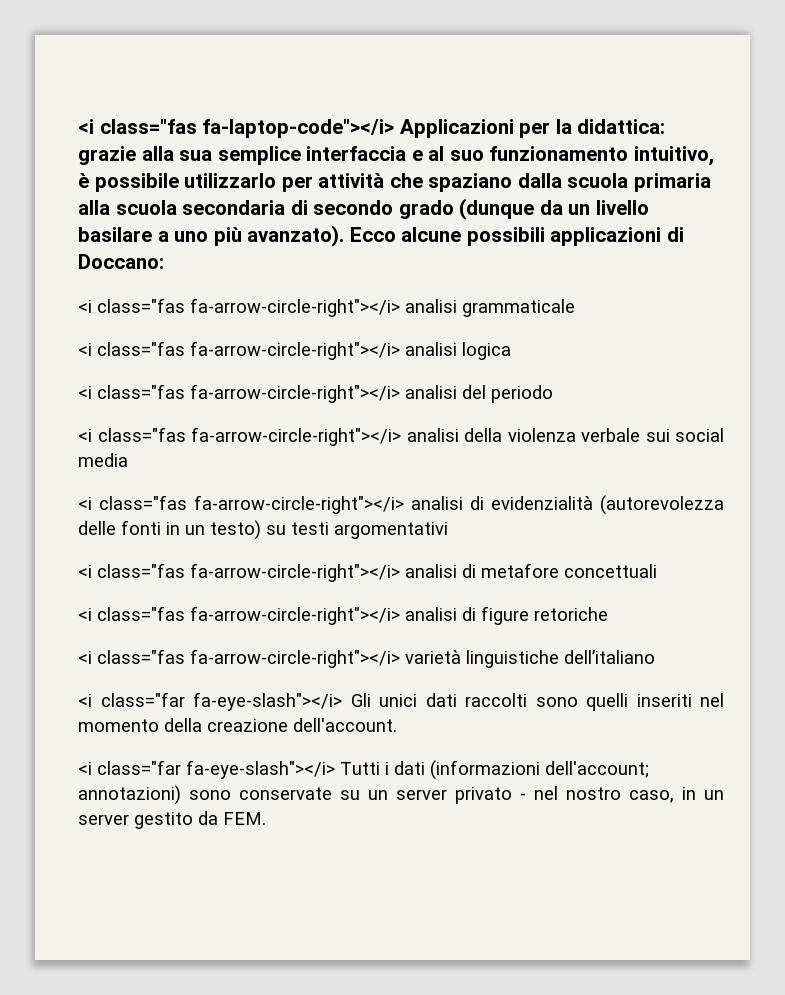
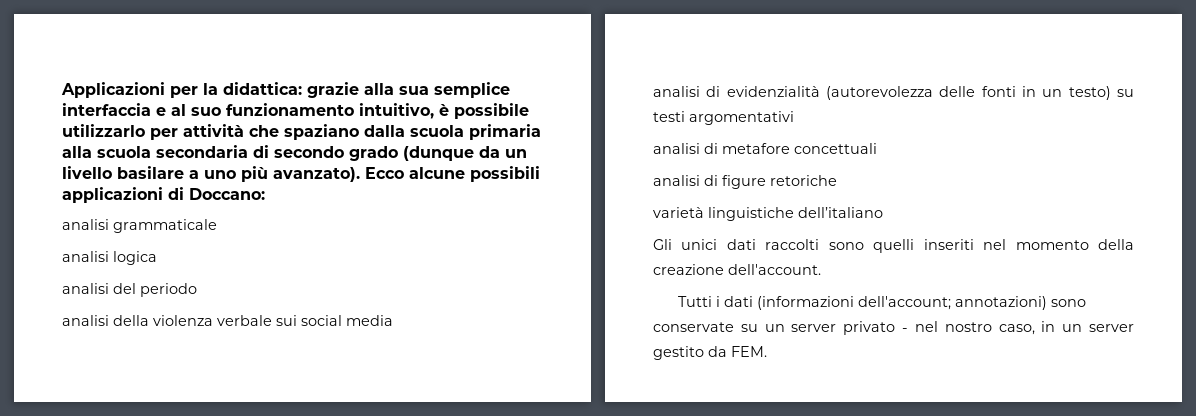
[78,119,395,138] <i class="fas fa-laptop-code"></i> -> (61, 90) none
[78,298,400,317] <i class="fas fa-arrow-circle-right"></i> -> (265, 194) none
[78,341,400,360] <i class="fas fa-arrow-circle-right"></i> -> (217, 226) none
[78,384,400,403] <i class="fas fa-arrow-circle-right"></i> -> (157, 258) none
[78,427,401,446] <i class="fas fa-arrow-circle-right"></i> -> (197, 290) none
[78,495,404,514] <i class="fas fa-arrow-circle-right"></i> -> (393, 320) none
[78,563,400,582] <i class="fas fa-arrow-circle-right"></i> -> (794, 118) none
[78,606,400,625] <i class="fas fa-arrow-circle-right"></i> -> (877, 148) none
[78,649,400,668] <i class="fas fa-arrow-circle-right"></i> -> (837, 180) none
[78,692,342,711] <i class="far fa-eye-slash"></i> -> (883, 212) none
[78,760,335,779] <i class="far fa-eye-slash"></i> -> (821, 269) none

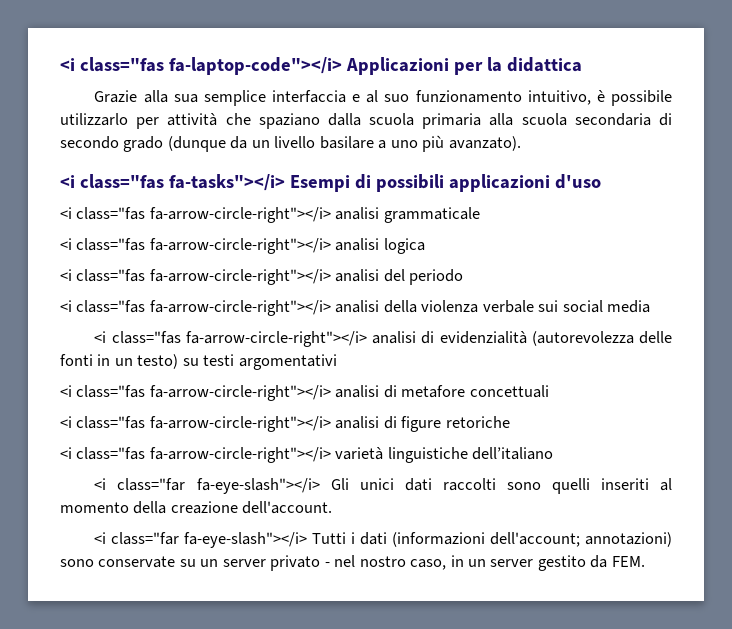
(61, 90) none -> [60,57,342,75] <i class="fas fa-laptop-code"></i>
[223,82,359,98] didattica: grazie -> [506,57,582,72] [94,90,138,103] didattica // Grazie
[365,166,540,182] [62,187,265,203] Ecco alcune possibili applicazioni di Doccano: // -> [60,174,601,192] [60,207,331,223] // <i class="fas fa-tasks"></i> Esempi di possibili applicazioni d'uso // <i class="fas fa-arrow-circle-right"></i>
(217, 226) none -> [60,238,331,254] <i class="fas fa-arrow-circle-right"></i>
(157, 258) none -> [60,269,331,285] <i class="fas fa-arrow-circle-right"></i>
(197, 290) none -> [60,300,331,316] <i class="fas fa-arrow-circle-right"></i>
(393, 320) none -> [94,331,367,347] <i class="fas fa-arrow-circle-right"></i>
(794, 118) none -> [60,385,331,401] <i class="fas fa-arrow-circle-right"></i>
(877, 148) none -> [60,416,331,432] <i class="fas fa-arrow-circle-right"></i>
(837, 180) none -> [60,447,331,463] <i class="fas fa-arrow-circle-right"></i>
(883, 212) none -> [94,478,320,494] <i class="far fa-eye-slash"></i>
[983,239,1007,250] nel -> [659,478,672,491] al
(821, 269) none -> [94,532,308,548] <i class="far fa-eye-slash"></i>

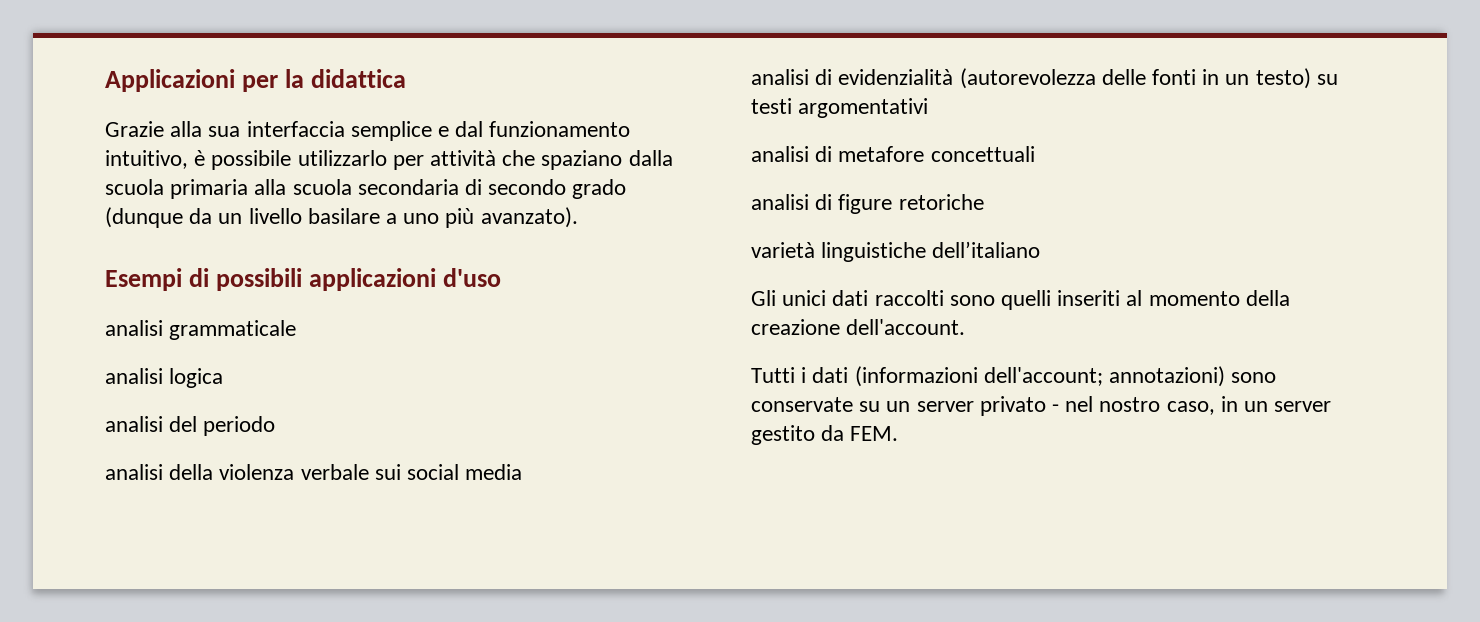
[60,57,342,75] <i class="fas fa-laptop-code"></i> -> (105, 80) none
[203,90,410,106] semplice interfaccia e al suo -> [246,121,484,141] interfaccia semplice e dal
[60,174,285,191] <i class="fas fa-tasks"></i> -> (578, 217) none
[60,207,331,223] <i class="fas fa-arrow-circle-right"></i> -> (502, 277) none
[60,238,331,254] <i class="fas fa-arrow-circle-right"></i> -> (297, 330) none
[60,269,331,285] <i class="fas fa-arrow-circle-right"></i> -> (224, 378) none
[60,300,331,316] <i class="fas fa-arrow-circle-right"></i> -> (276, 426) none
[94,331,367,347] <i class="fas fa-arrow-circle-right"></i> -> (523, 472) none
[60,385,331,401] <i class="fas fa-arrow-circle-right"></i> -> (929, 108) none
[60,416,331,432] <i class="fas fa-arrow-circle-right"></i> -> (1035, 154) none
[60,447,331,463] <i class="fas fa-arrow-circle-right"></i> -> (984, 202) none
[94,478,320,494] <i class="far fa-eye-slash"></i> -> (1041, 249) none
[94,532,308,548] <i class="far fa-eye-slash"></i> -> (966, 327) none

